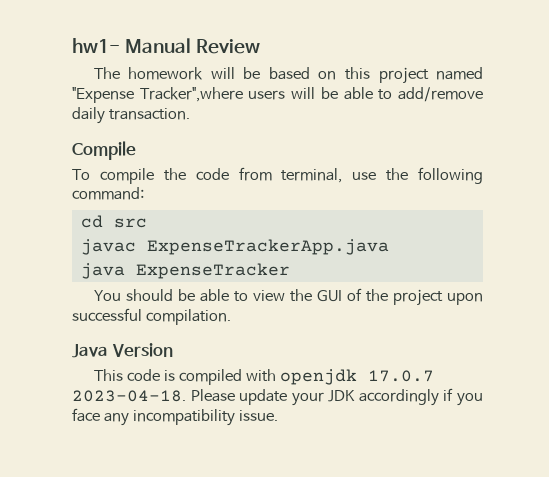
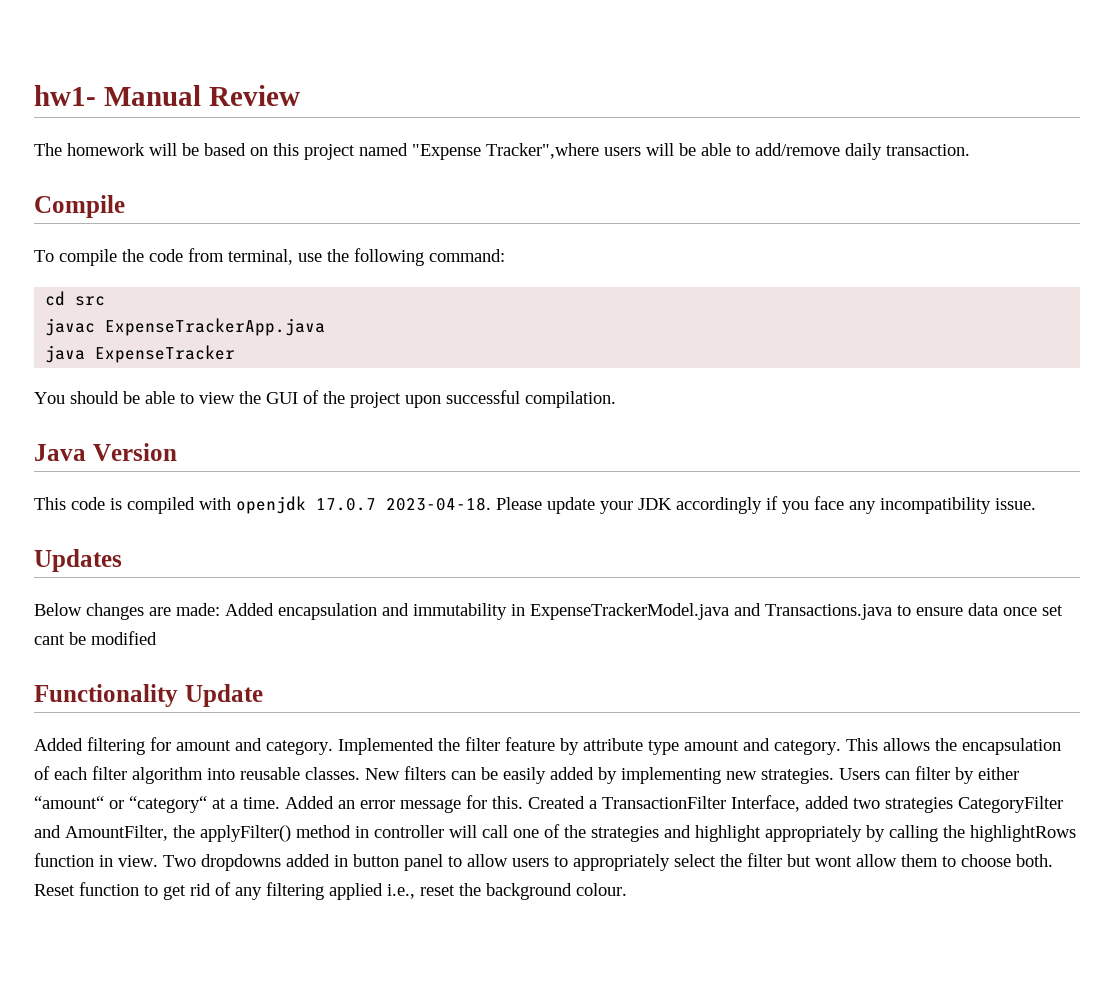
(278, 415) none -> [34,549,122,572] [34,603,1063,620] [34,631,157,645] [34,684,263,707] [34,737,1061,755] [34,766,1019,784] [34,795,1063,813] [34,824,1076,842] [34,853,1053,871] [34,882,627,900] // Updates // Below changes are made: Added encapsulation and immutability in ExpenseTrackerModel.java and Transactions.java to ensure data once set cant be modified // Functionality Update // Added filtering for amount and category. Implemented the filter feature by attribute type amount and category. This allows the encapsulation of each filter algorithm into reusable classes. New filters can be easily added by implementing new strategies. Users can filter by either “amount“ or “category“ at a time. Added an error message for this. Created a TransactionFilter Interface, added two strategies CategoryFilter and AmountFilter, the applyFilter() method in controller will call one of the strategies and highlight appropriately by calling the highlightRows function in view. Two dropdowns added in button panel to allow users to appropriately select the filter but wont allow them to choose both. Reset function to get rid of any filtering applied i.e., reset the background colour.

